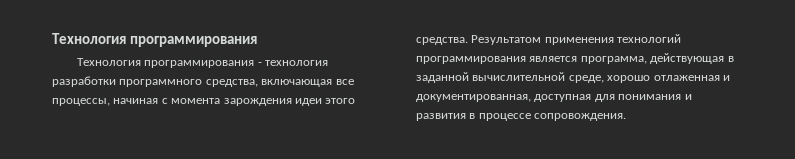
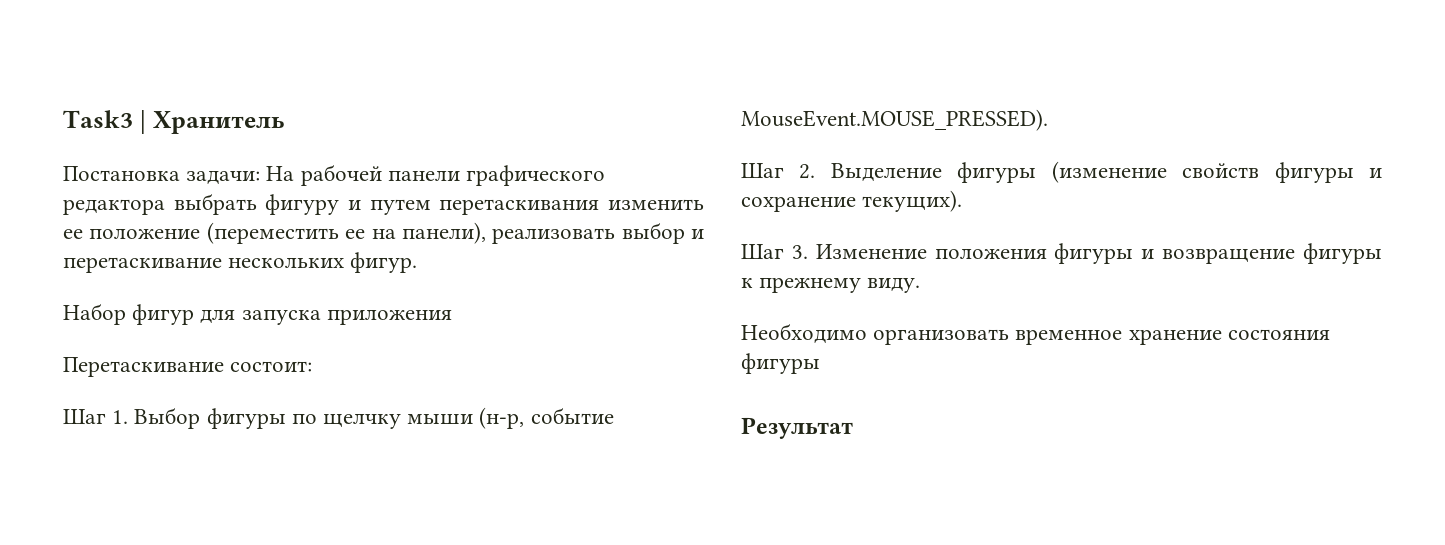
[52,33,257,47] [76,58,329,68] [52,76,354,87] [52,98,356,106] [416,34,682,45] [416,53,734,64] [416,72,730,83] [416,94,692,102] [416,113,627,121] Технология программирования // Технология программирования - технология разработки программного средства, включающая все процессы, начиная с момента зарождения идеи этого средства. Результатом применения технологий программирования является программа, действующая в заданной вычислительной среде, хорошо отлаженная и документированная, доступная для понимания и развития в процессе сопровождения. -> [63,110,284,134] [63,164,606,186] [63,193,705,215] [63,222,704,244] [63,252,418,273] [63,303,452,325] [63,357,313,377] [63,407,614,429] [741,109,1048,131] [741,161,1382,183] [741,190,963,212] [741,243,1382,264] [741,277,921,293] [741,323,1330,345] [741,353,820,374] [741,417,853,439] Task3 | Хранитель // Постановка задачи: На рабочей панели графического редактора выбрать фигуру и путем перетаскивания изменить ее положение (переместить ее на панели), реализовать выбор и перетаскивание нескольких фигур. // Набор фигур для запуска приложения // Перетаскивание состоит: // Шаг 1. Выбор фигуры по щелчку мыши (н-р, событие MouseEvent.MOUSE_PRESSED). // Шаг 2. Выделение фигуры (изменение свойств фигуры и сохранение текущих). // Шаг 3. Изменение положения фигуры и возвращение фигуры к прежнему виду. // Необходимо организовать временное хранение состояния фигуры // Результат

